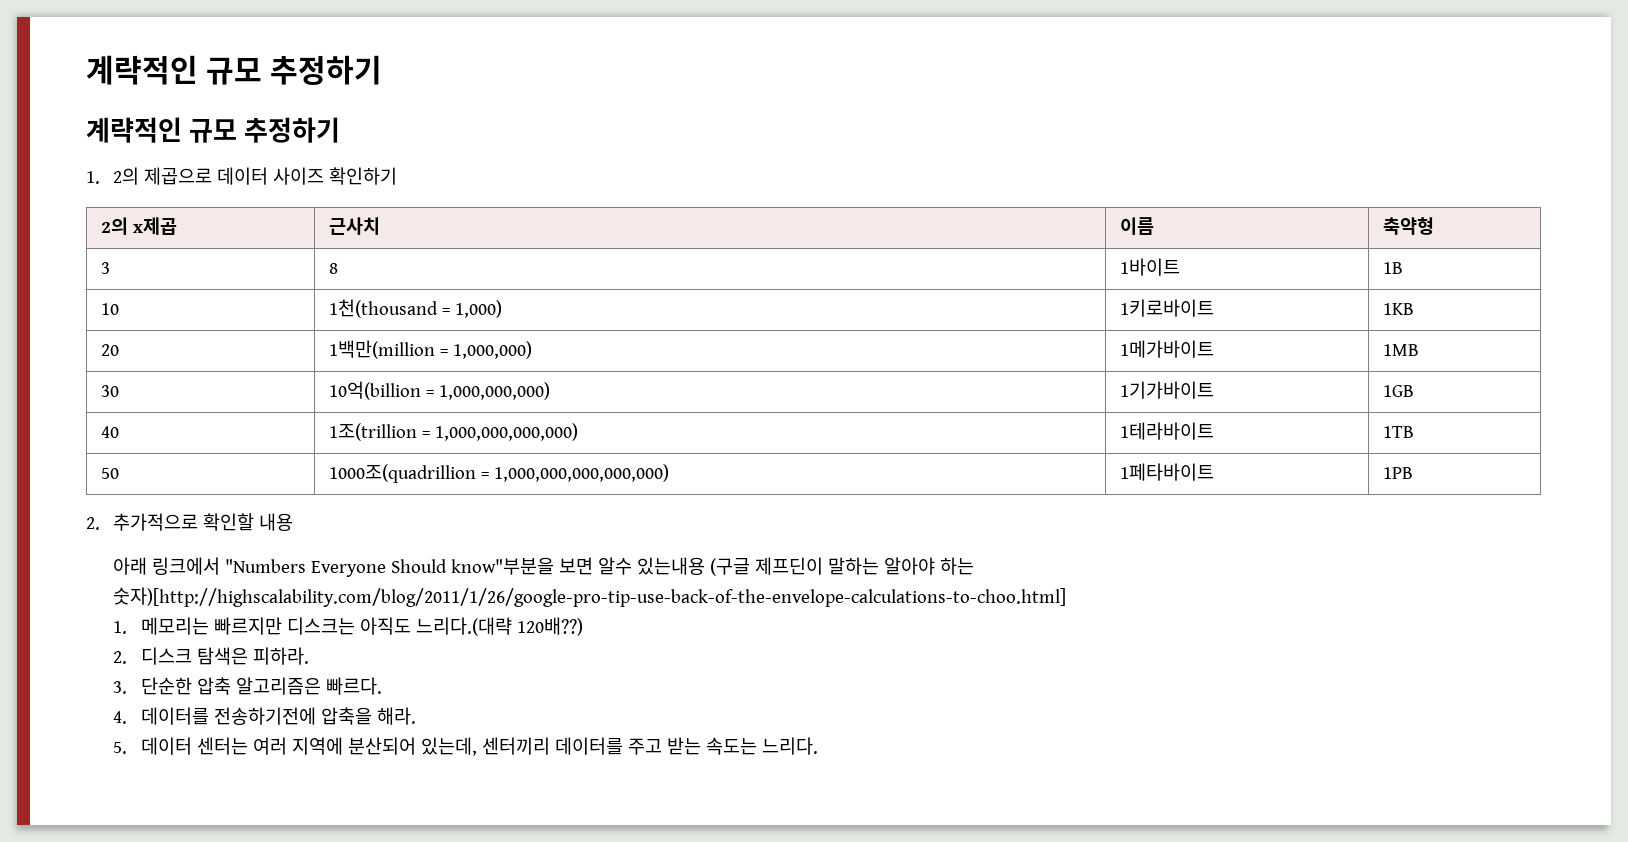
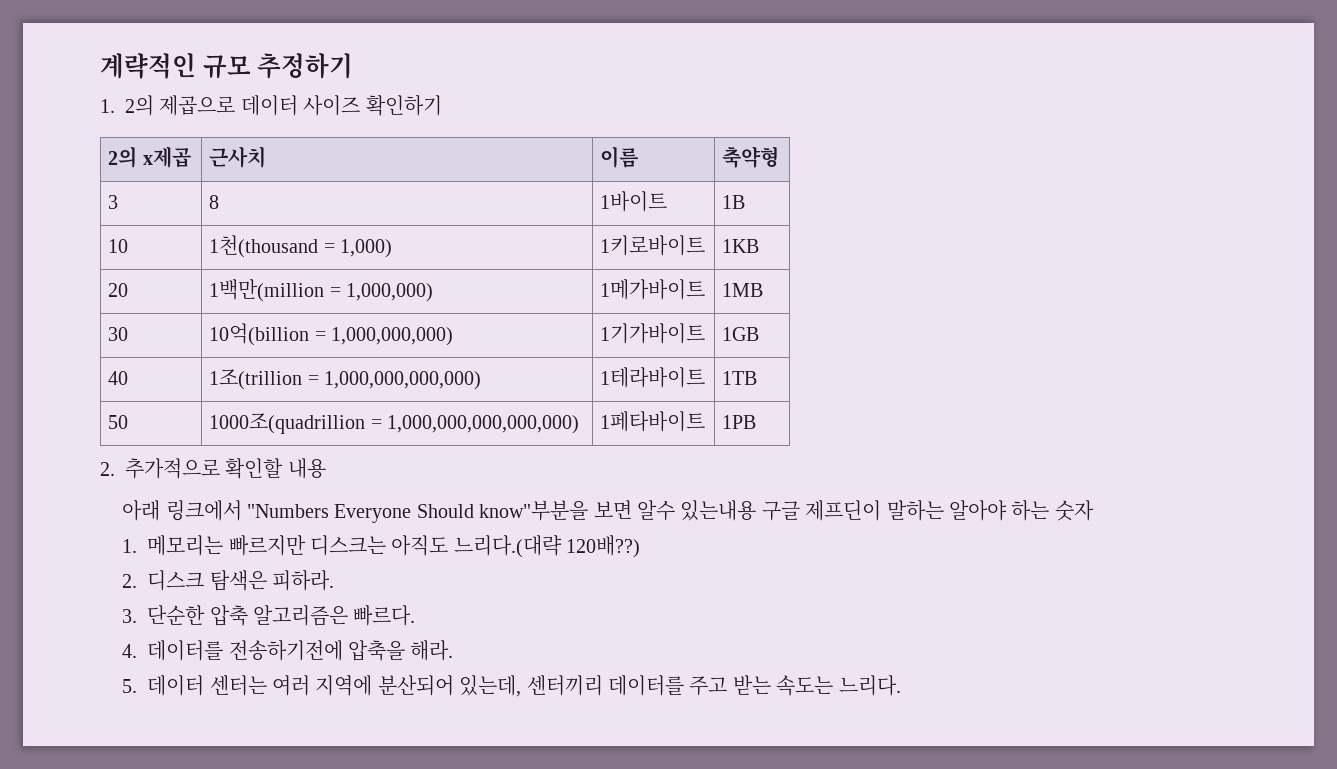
[86,55,383,85] [86,117,341,143] 계략적인 규모 추정하기 // 계략적인 규모 추정하기 -> [100,53,354,79] 계략적인 규모 추정하기
[710,558,751,576] (구글 -> [761,501,800,521] 구글
[113,587,1067,607] 숫자)[http://highscalability.com/blog/2011/1/26/google-pro-tip-use-back-of-the-envelope-calculations-to-choo.html] -> [1054,500,1094,521] 숫자

